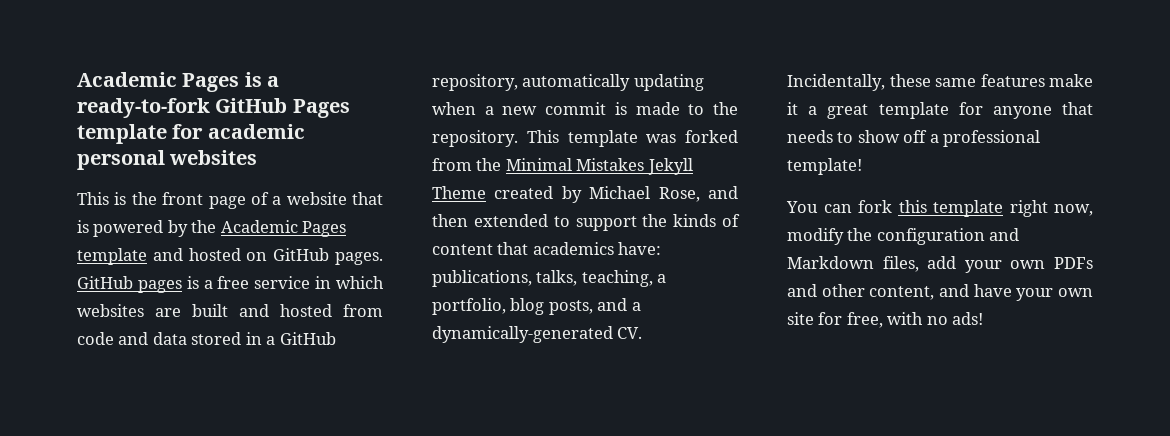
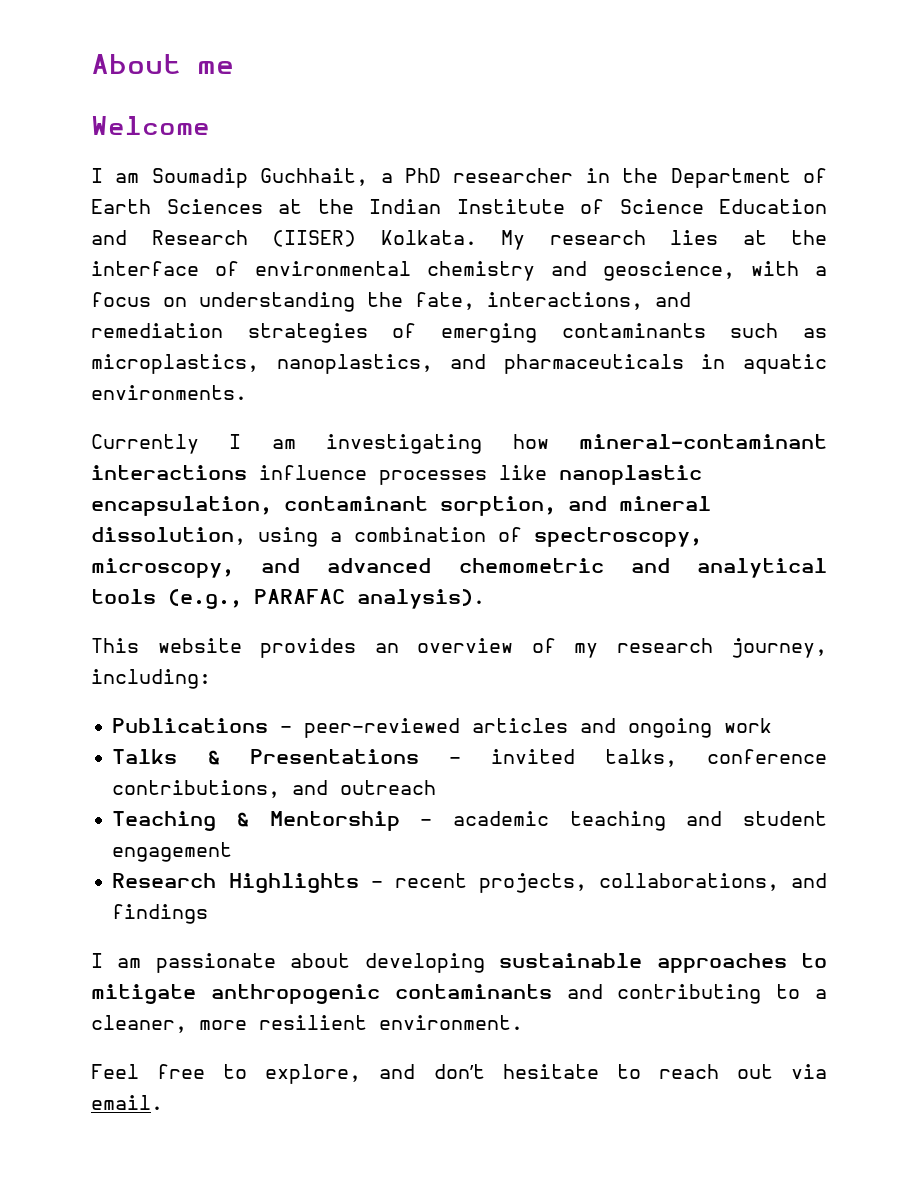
[77,72,280,92] [77,98,350,118] [77,124,305,144] [77,150,258,170] [77,192,383,209] [77,220,347,237] [77,248,384,265] [77,276,384,293] [77,304,383,317] [77,332,336,345] [432,74,704,91] [432,102,738,115] [432,130,738,147] [432,158,693,175] [432,186,738,203] [432,214,740,231] [432,242,662,255] [432,270,667,287] [432,298,641,315] [432,326,643,343] [787,74,1093,91] [787,102,1093,119] [787,130,1041,147] [787,158,862,175] [786,200,1093,217] [787,228,1020,245] [787,256,1093,273] [787,284,1093,301] [787,312,984,328] Academic Pages is a ready-to-fork GitHub Pages template for academic personal websites // This is the front page of a website that is powered by the Academic Pages template and hosted on GitHub pages. GitHub pages is a free service in which websites are built and hosted from code and data stored in a GitHub repository, automatically updating when a new commit is made to the repository. This template was forked from the Minimal Mistakes Jekyll Theme created by Michael Rose, and then extended to support the kinds of content that academics have: publications, talks, teaching, a portfolio, blog posts, and a dynamically-generated CV. Incidentally, these same features make it a great template for anyone that needs to show off a professional template! // You can fork this template right now, modify the configuration and Markdown files, add your own PDFs and other content, and have your own site for free, with no ads! -> [91,54,234,74] [91,116,210,135] [91,168,827,188] [91,199,827,214] [91,230,827,250] [91,261,827,281] [91,292,691,312] [91,323,827,343] [91,354,828,374] [91,385,247,400] [91,434,827,454] [91,465,702,485] [91,496,711,516] [91,527,702,547] [91,558,827,578] [91,589,485,609] [91,638,827,658] [91,669,211,689] [112,718,773,738] [112,749,827,767] [112,780,437,798] [112,811,827,831] [112,842,233,862] [112,873,827,893] [112,904,209,924] [91,953,827,973] [91,984,827,1004] [91,1015,523,1033] [91,1064,828,1084] [91,1095,163,1110] About me // Welcome // I am Soumadip Guchhait, a PhD researcher in the Department of Earth Sciences at the Indian Institute of Science Education and Research (IISER) Kolkata. My research lies at the interface of environmental chemistry and geoscience, with a focus on understanding the fate, interactions, and remediation strategies of emerging contaminants such as microplastics, nanoplastics, and pharmaceuticals in aquatic environments. // Currently I am investigating how mineral–contaminant interactions influence processes like nanoplastic encapsulation, contaminant sorption, and mineral dissolution, using a combination of spectroscopy, microscopy, and advanced chemometric and analytical tools (e.g., PARAFAC analysis). // This website provides an overview of my research journey, including: // Publications – peer-reviewed articles and ongoing work // Talks & Presentations – invited talks, conference contributions, and outreach // Teaching & Mentorship – academic teaching and student engagement // Research Highlights – recent projects, collaborations, and findings // I am passionate about developing sustainable approaches to mitigate anthropogenic contaminants and contributing to a cleaner, more resilient environment. // Feel free to explore, and don’t hesitate to reach out via email.

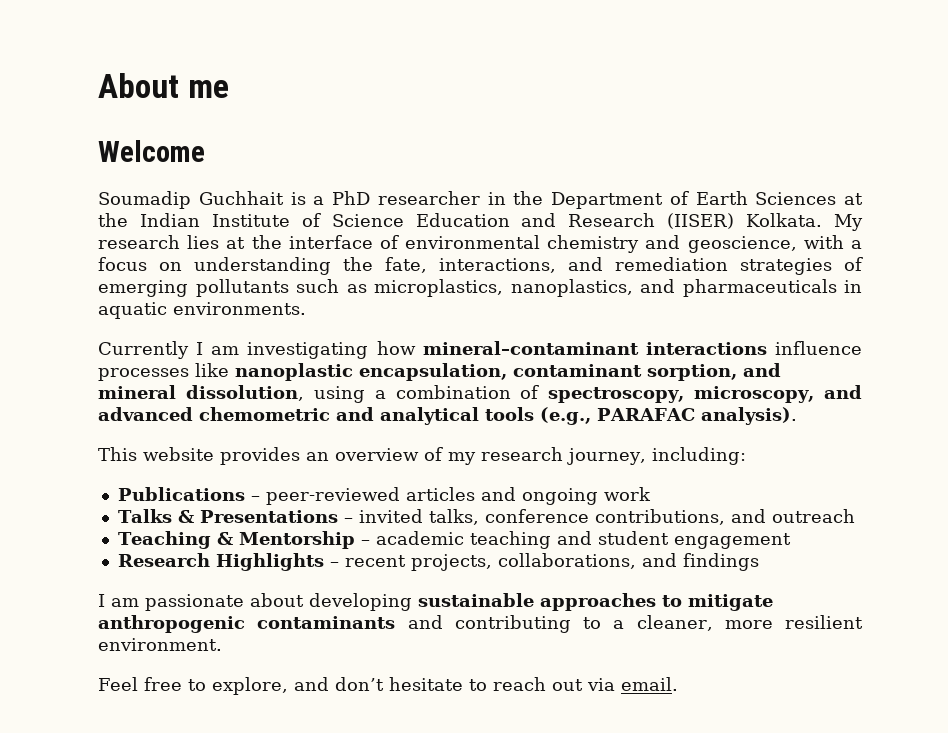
[91,168,369,188] I am Soumadip Guchhait, -> [98,191,306,209] Soumadip Guchhait is
[561,323,706,338] contaminants -> [195,279,289,297] pollutants

